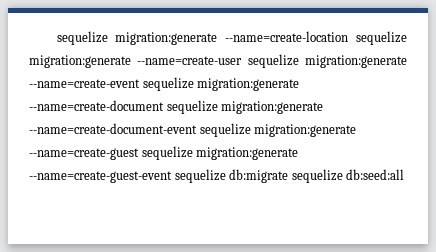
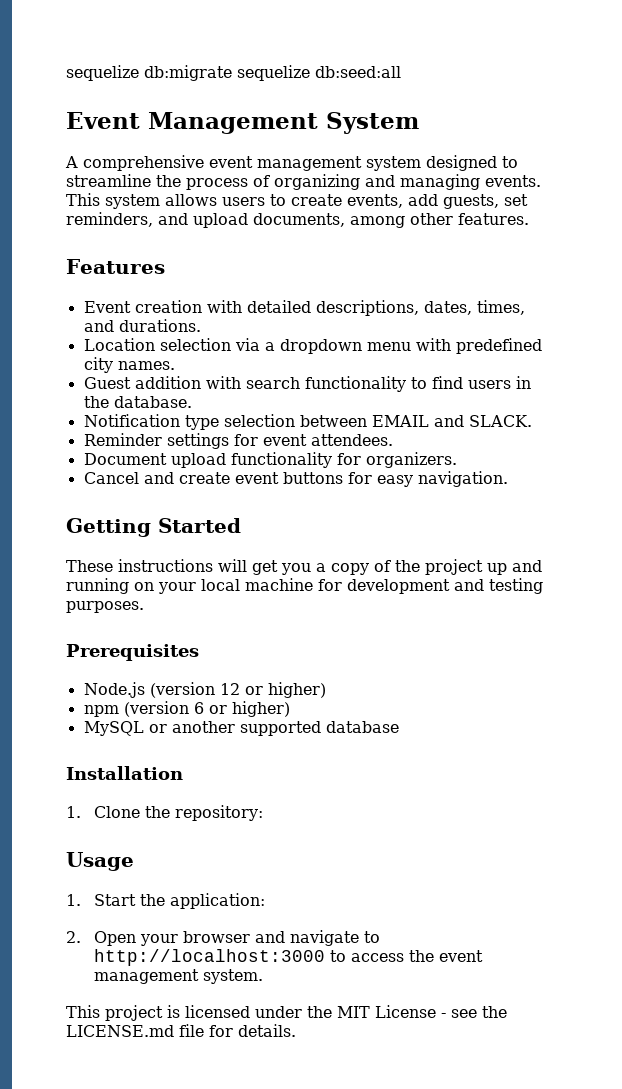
[56,31,407,45] [29,54,407,68] [29,77,300,91] [29,100,324,114] [29,123,357,137] [29,146,299,160] [29,169,405,183] sequelize migration:generate --name=create-location sequelize migration:generate --name=create-user sequelize migration:generate --name=create-event sequelize migration:generate --name=create-document sequelize migration:generate --name=create-document-event sequelize migration:generate --name=create-guest sequelize migration:generate --name=create-guest-event sequelize db:migrate sequelize db:seed:all -> [66,65,401,81] [66,112,419,134] [65,155,518,171] [66,174,541,190] [66,193,528,209] [66,212,529,228] [66,259,165,274] [83,300,525,316] [83,319,201,332] [83,338,542,354] [83,357,175,373] [83,376,531,392] [83,396,192,408] [83,414,532,430] [83,433,393,449] [83,452,457,468] [83,471,508,487] [66,518,241,537] [66,559,542,575] [66,578,543,594] [66,601,144,613] [66,644,199,661] [83,682,326,698] [83,701,290,717] [83,721,399,736] [66,766,183,780] [66,805,263,821] [66,852,134,871] [66,893,265,909] [66,930,380,946] [93,949,483,966] [93,969,263,984] [66,1005,507,1021] [66,1024,296,1037] sequelize db:migrate sequelize db:seed:all // Event Management System // A comprehensive event management system designed to streamline the process of organizing and managing events. This system allows users to create events, add guests, set reminders, and upload documents, among other features. // Features // Event creation with detailed descriptions, dates, times, and durations. // Location selection via a dropdown menu with predefined city names. // Guest addition with search functionality to find users in the database. // Notification type selection between EMAIL and SLACK. // Reminder settings for event attendees. // Document upload functionality for organizers. // Cancel and create event buttons for easy navigation. // Getting Started // These instructions will get you a copy of the project up and running on your local machine for development and testing purposes. // Prerequisites // Node.js (version 12 or higher) // npm (version 6 or higher) // MySQL or another supported database // Installation // 1. Clone the repository: // Usage // 1. Start the application: // 2. Open your browser and navigate to http://localhost:3000 to access the event management system. // This project is licensed under the MIT License - see the LICENSE.md file for details.

